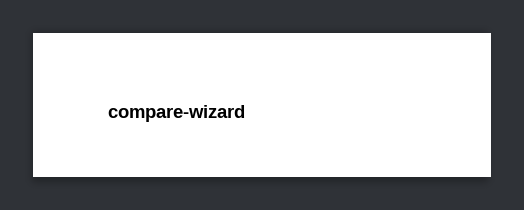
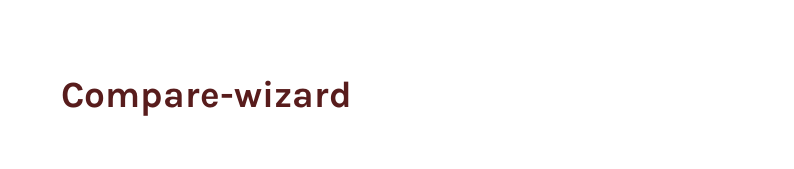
[108,105,245,122] compare-wizard -> [61,80,352,116] Compare-wizard

